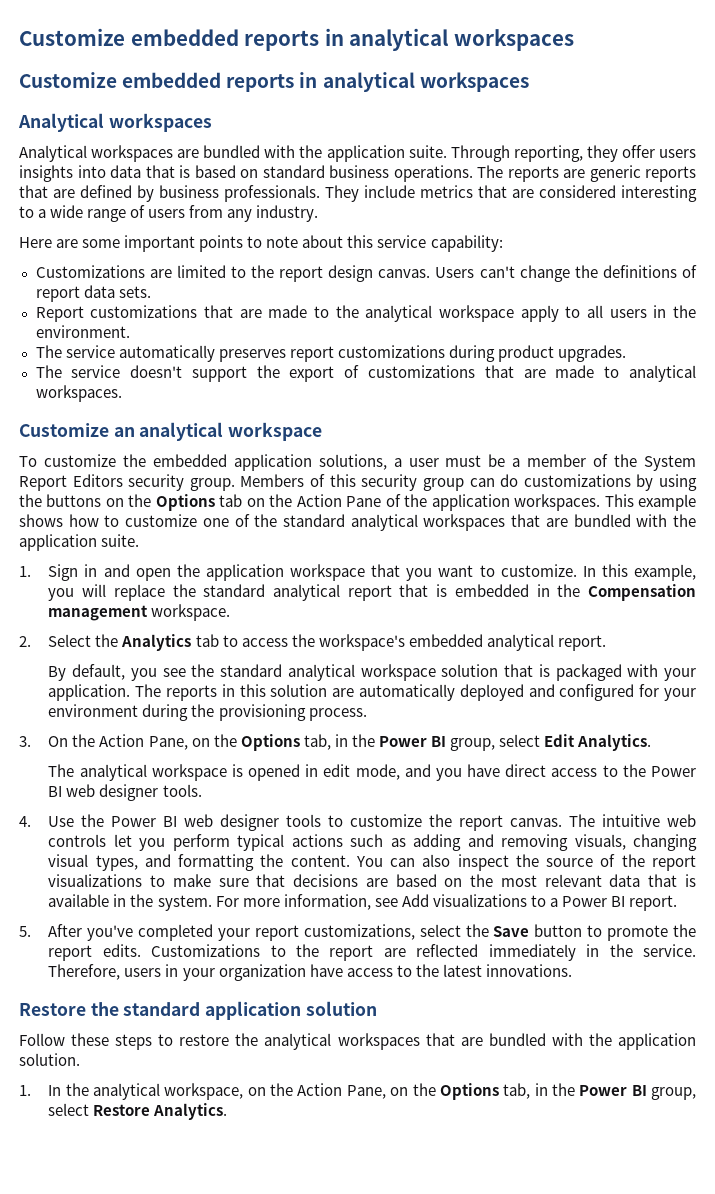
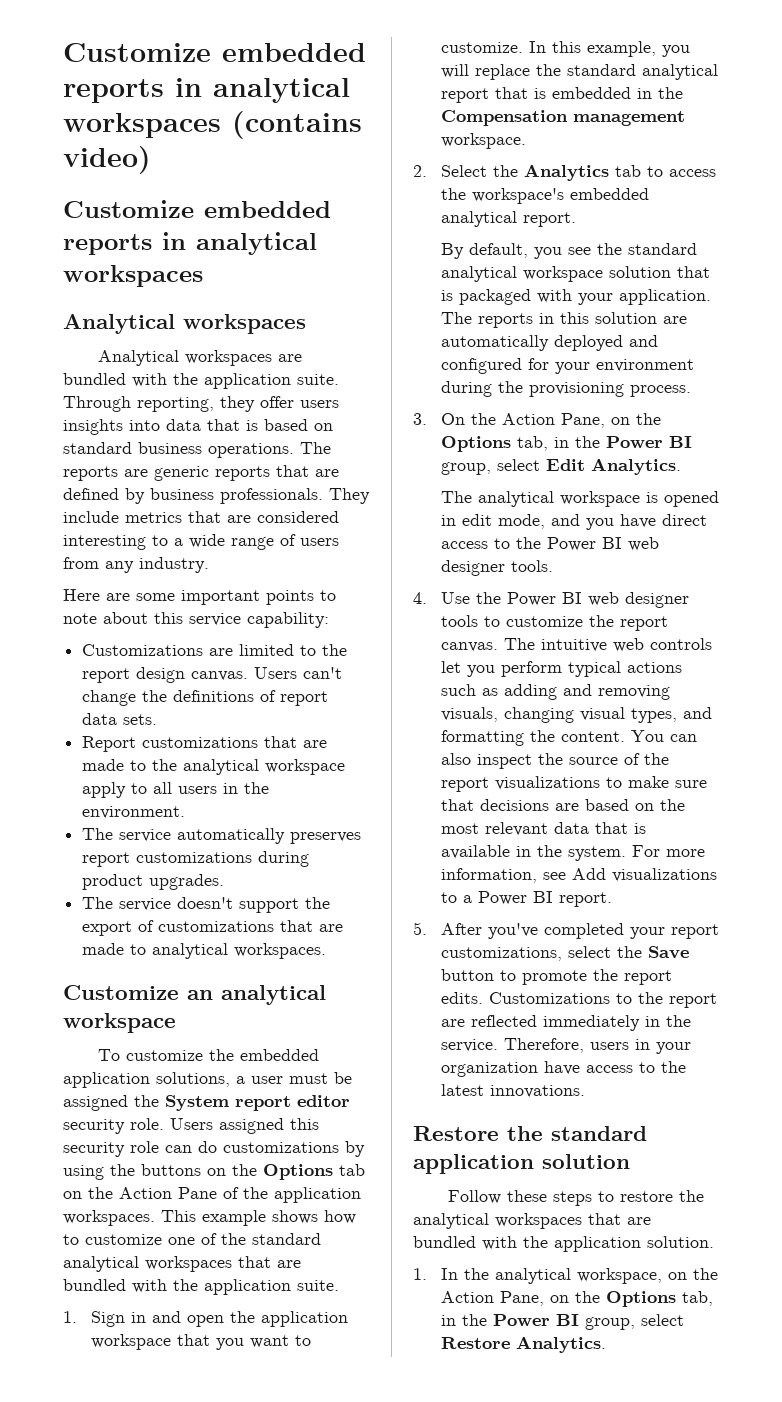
[19,28,574,51] Customize embedded reports in analytical workspaces -> [63,43,366,62] [63,78,350,103] [63,111,362,139] [63,146,151,174] Customize embedded reports in analytical workspaces (contains video)
[512,454,697,471] [19,474,326,491] a member of the System Report Editors security group. Members of -> [63,1095,350,1111] [63,1118,284,1134] assigned the System report editor security role. Users assigned
[422,478,464,491] group -> [130,1141,159,1153] role

